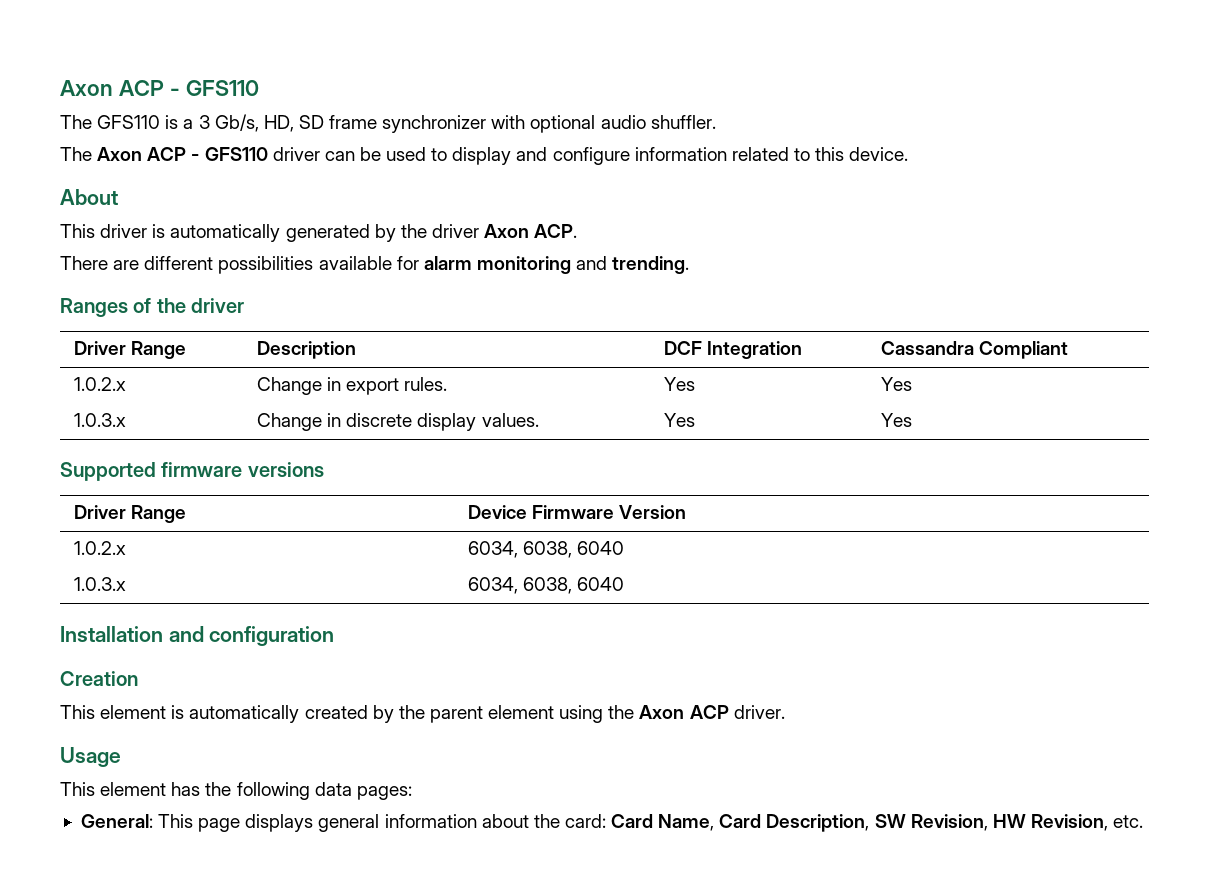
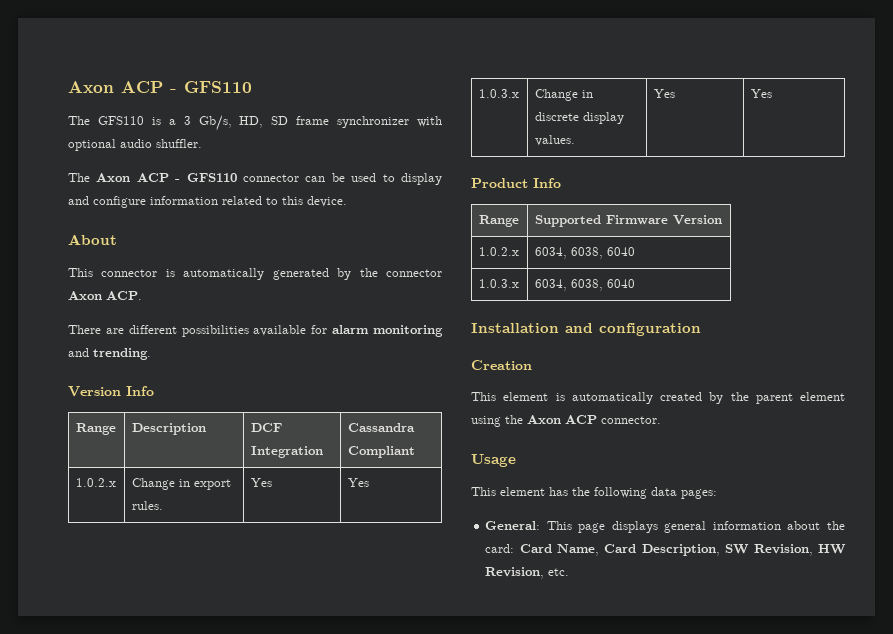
[272,147,320,161] driver -> [243,174,299,182] connector
[100,224,148,238] driver -> [101,269,158,277] connector
[431,224,479,238] driver -> [386,269,442,277] connector
[60,298,245,317] [73,341,126,355] Ranges of the driver // Driver -> [68,386,154,397] Version Info //
[60,462,324,481] [73,505,187,523] [467,505,527,519] Supported firmware versions // Driver Range | Device -> [471,178,561,188] [478,215,519,227] [534,215,601,227] Product Info // Range | Supported
[733,705,785,719] driver. -> [601,416,661,424] connector.

